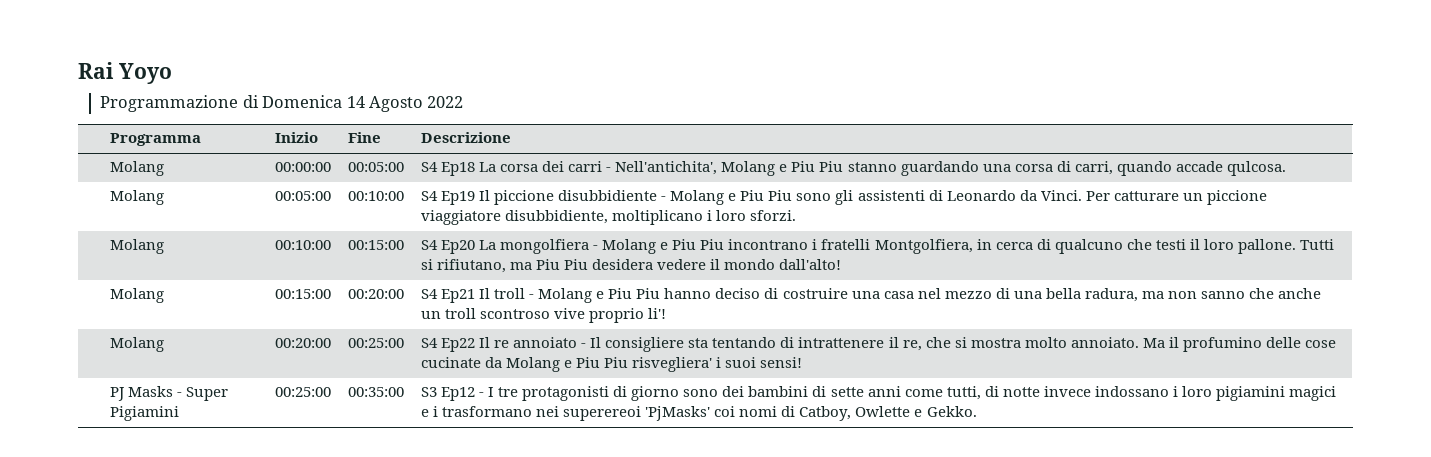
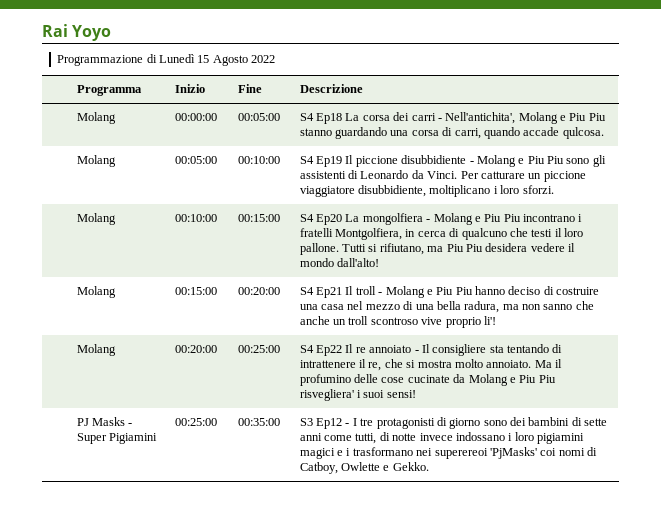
[262,95,365,108] Domenica 14 -> [159,54,210,63] Lunedì 15

